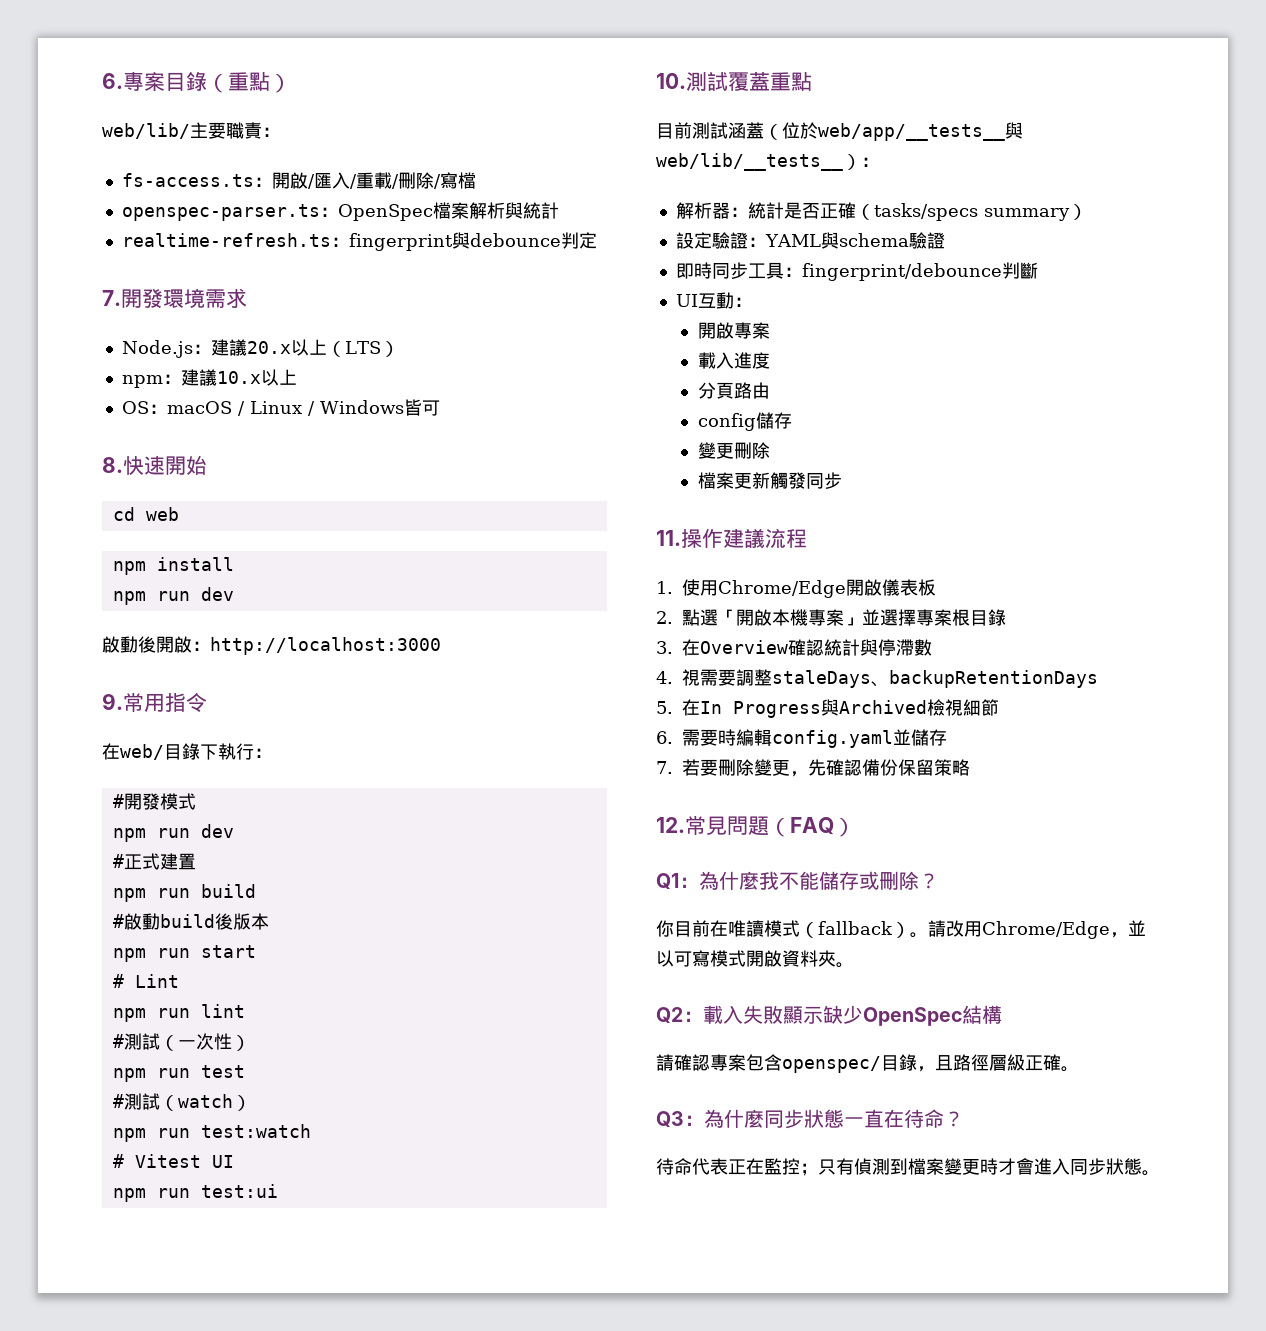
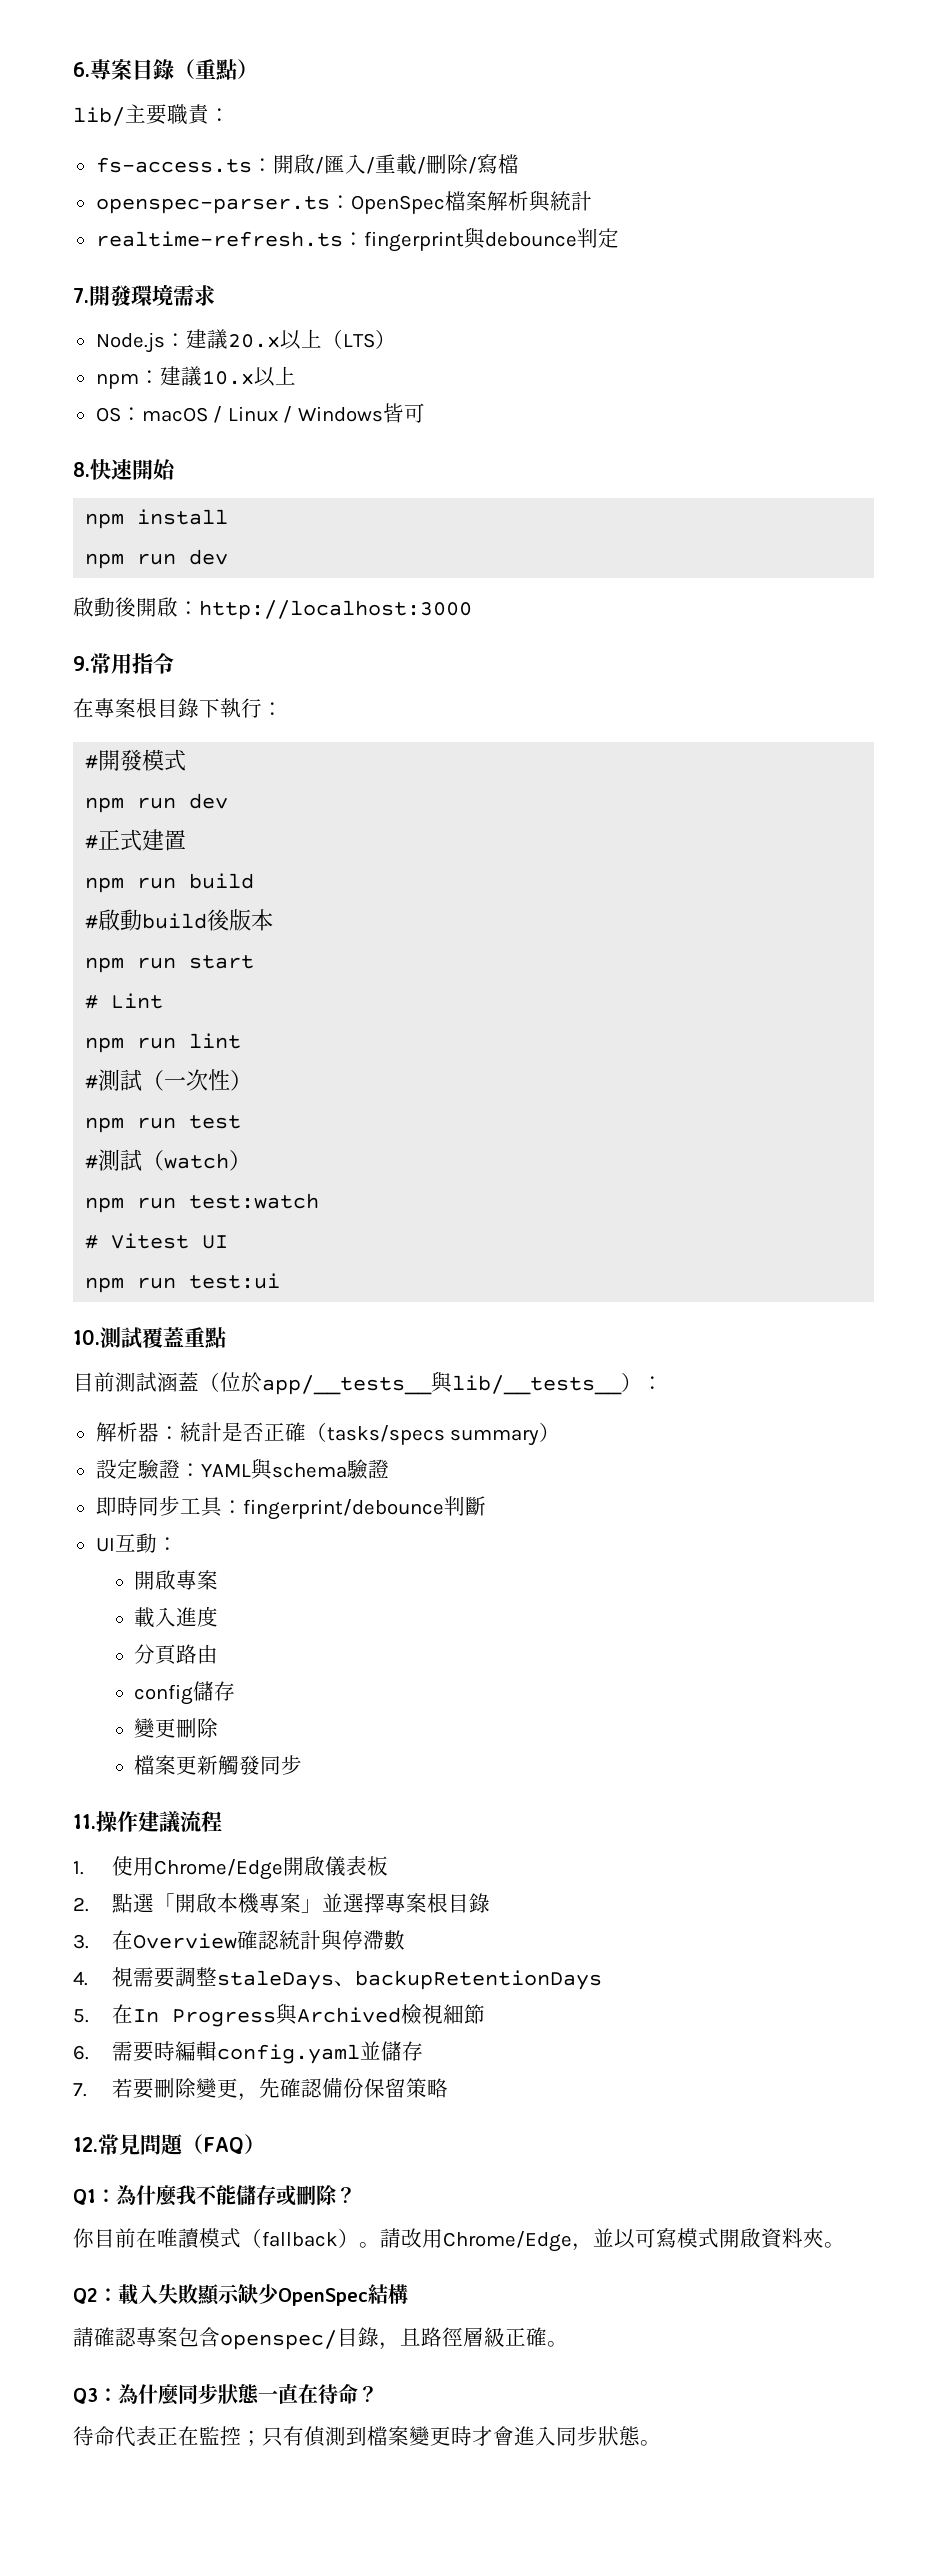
[102,123,190,139] web/lib/ -> [73,107,125,126] lib/
[112,507,179,521] // cd web -> (176, 469) none
[120,744,164,760] web/ -> [94,698,157,718] 專案根
[818,122,1023,141] [656,153,843,171] web/app/__tests__與web/lib/__tests__ -> [262,1371,622,1395] app/__tests__與lib/__tests__

